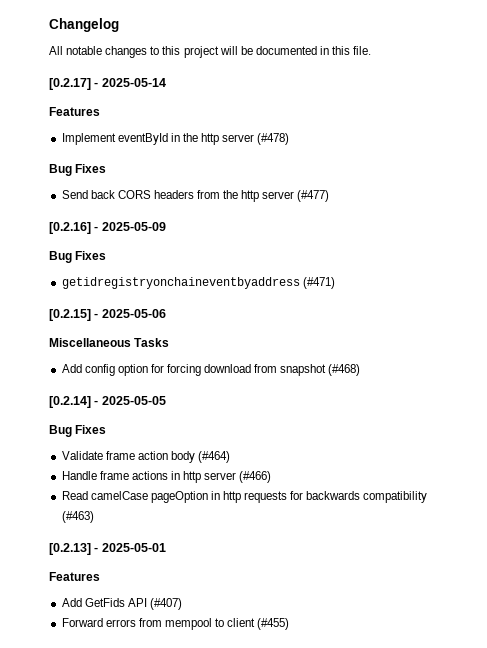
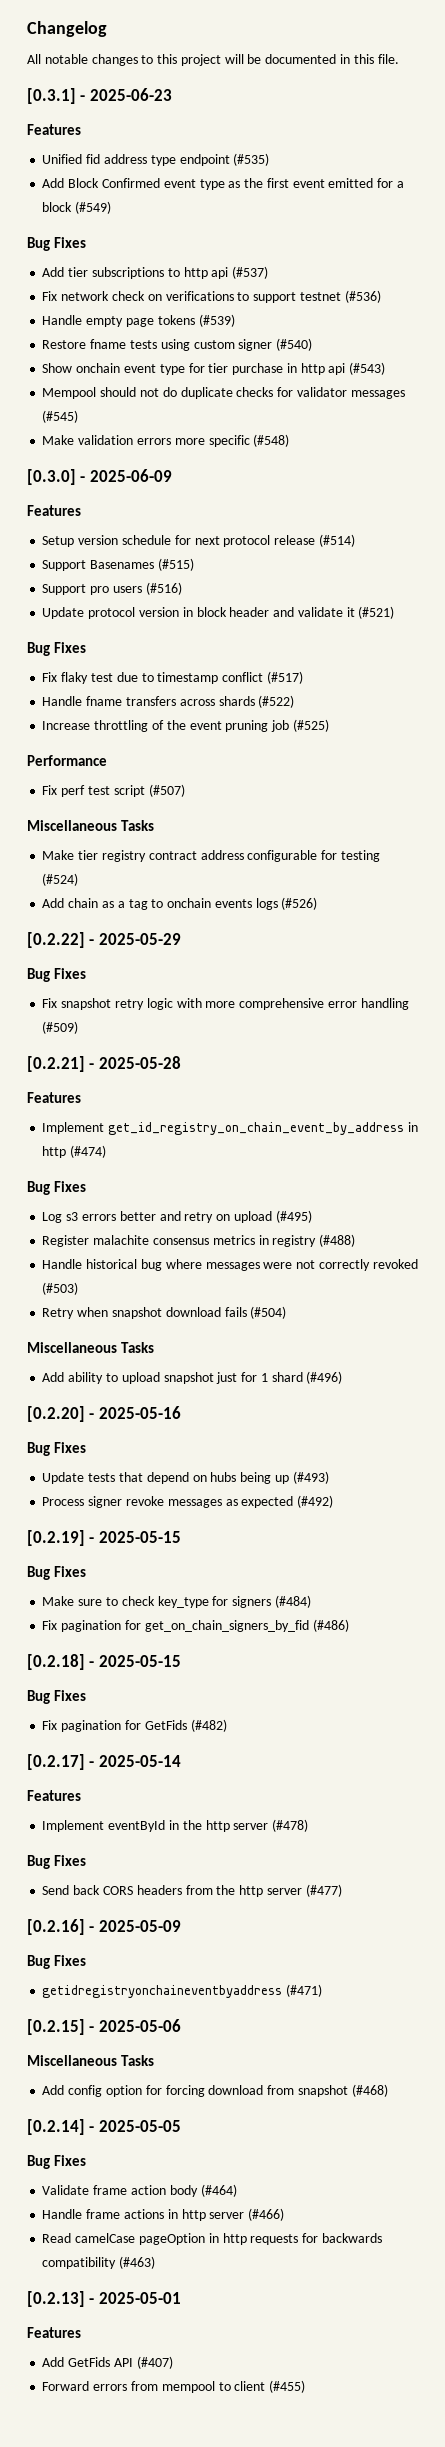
(372, 50) none -> [27,88,172,104] [27,124,81,135] [42,153,270,166] [42,178,404,190] [42,201,112,214] [27,237,87,251] [42,266,269,279] [42,290,381,303] [42,314,235,327] [42,338,313,351] [42,362,386,375] [42,387,405,399] [42,410,79,423] [42,434,290,447] [27,469,172,485] [27,505,81,516] [42,534,355,547] [42,558,194,571] [42,582,182,595] [42,606,395,619] [27,642,87,656] [42,671,303,684] [42,695,295,708] [42,719,329,732] [27,755,107,766] [42,784,185,797] [27,820,155,831] [42,850,380,862] [42,873,79,886] [42,897,318,910] [27,932,181,948] [27,968,87,982] [42,998,409,1010] [42,1021,79,1034] [27,1056,181,1072] [27,1092,81,1103] [42,1122,418,1135] [42,1145,107,1158] [27,1181,87,1195] [42,1210,312,1223] [42,1234,356,1247] [42,1259,418,1271] [42,1282,79,1295] [42,1306,287,1319] [27,1342,155,1353] [42,1371,343,1384] [27,1406,181,1422] [27,1442,87,1456] [42,1471,329,1484] [42,1495,334,1508] [27,1530,181,1546] [27,1566,87,1580] [42,1595,311,1608] [42,1619,349,1632] [27,1654,181,1670] [27,1690,87,1704] [42,1719,227,1732] // [0.3.1] - 2025-06-23 // Features // Unified fid address type endpoint (#535) // Add Block Confirmed event type as the first event emitted for a block (#549) // Bug Fixes // Add tier subscriptions to http api (#537) // Fix network check on verifications to support testnet (#536) // Handle empty page tokens (#539) // Restore fname tests using custom signer (#540) // Show onchain event type for tier purchase in http api (#543) // Mempool should not do duplicate checks for validator messages (#545) // Make validation errors more specific (#548) // [0.3.0] - 2025-06-09 // Features // Setup version schedule for next protocol release (#514) // Support Basenames (#515) // Support pro users (#516) // Update protocol version in block header and validate it (#521) // Bug Fixes // Fix flaky test due to timestamp conflict (#517) // Handle fname transfers across shards (#522) // Increase throttling of the event pruning job (#525) // Performance // Fix perf test script (#507) // Miscellaneous Tasks // Make tier registry contract address configurable for testing (#524) // Add chain as a tag to onchain events logs (#526) // [0.2.22] - 2025-05-29 // Bug Fixes // Fix snapshot retry logic with more comprehensive error handling (#509) // [0.2.21] - 2025-05-28 // Features // Implement get_id_registry_on_chain_event_by_address in http (#474) // Bug Fixes // Log s3 errors better and retry on upload (#495) // Register malachite consensus metrics in registry (#488) // Handle historical bug where messages were not correctly revoked (#503) // Retry when snapshot download fails (#504) // Miscellaneous Tasks // Add ability to upload snapshot just for 1 shard (#496) // [0.2.20] - 2025-05-16 // Bug Fixes // Update tests that depend on hubs being up (#493) // Process signer revoke messages as expected (#492) // [0.2.19] - 2025-05-15 // Bug Fixes // Make sure to check key_type for signers (#484) // Fix pagination for get_on_chain_signers_by_fid (#486) // [0.2.18] - 2025-05-15 // Bug Fixes // Fix pagination for GetFids (#482)

